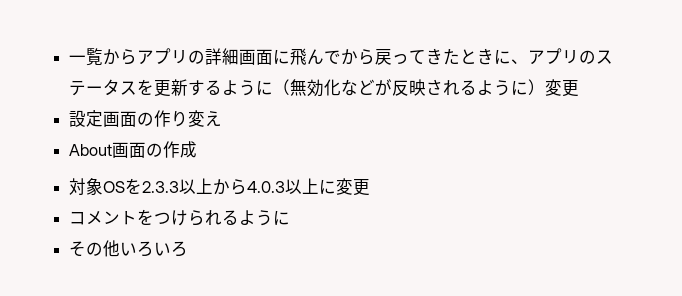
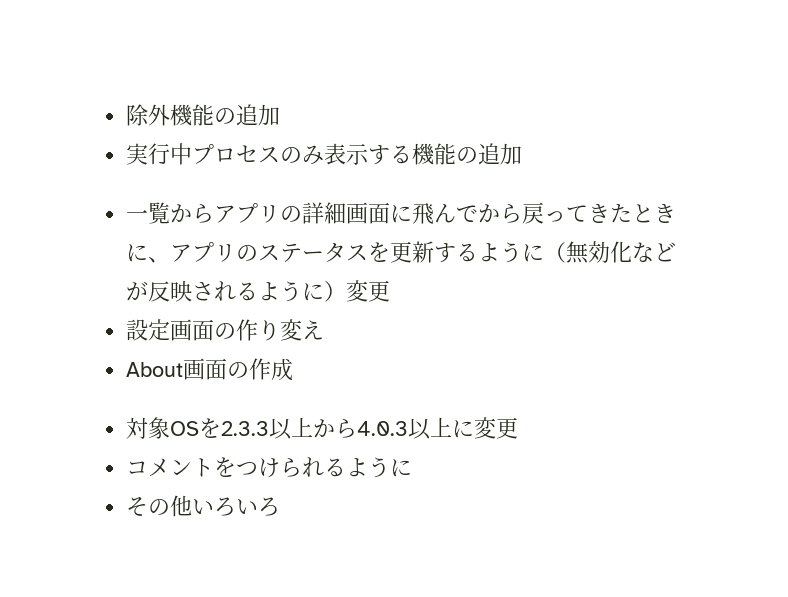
(69, 59) none -> [126,104,281,126] [126,143,523,165] 除外機能の追加 // 実行中プロセスのみ表示する機能の追加 //

